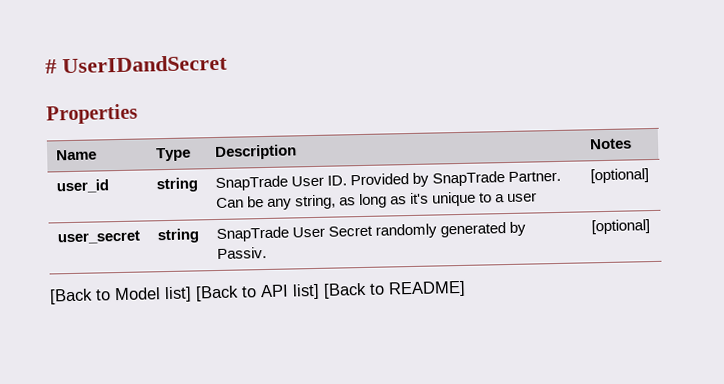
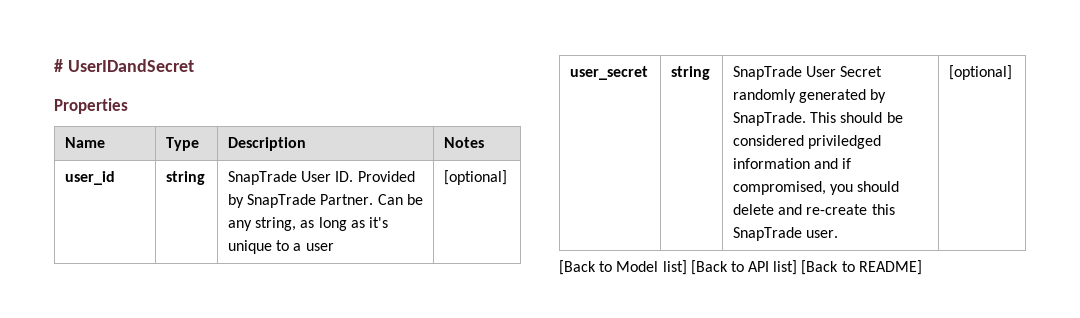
[216,246,267,260] Passiv. -> [733,112,903,126] [733,135,882,149] [733,158,852,169] [733,181,900,195] [733,204,895,215] [733,227,839,241] SnapTrade. This should be considered priviledged information and if compromised, you should delete and re-create this SnapTrade user.

